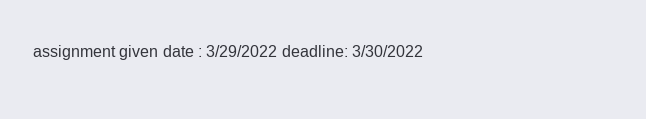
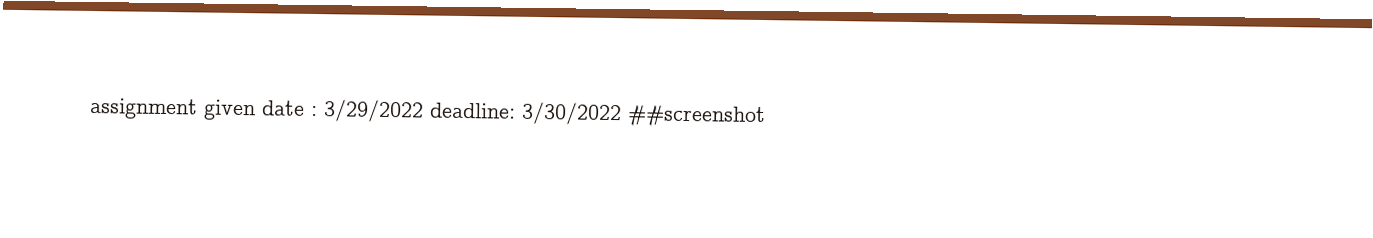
(423, 51) none -> [627,105,766,130] ##screenshot

